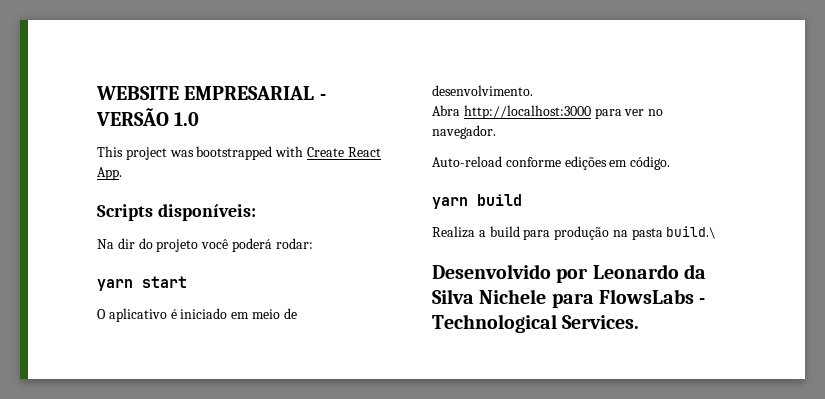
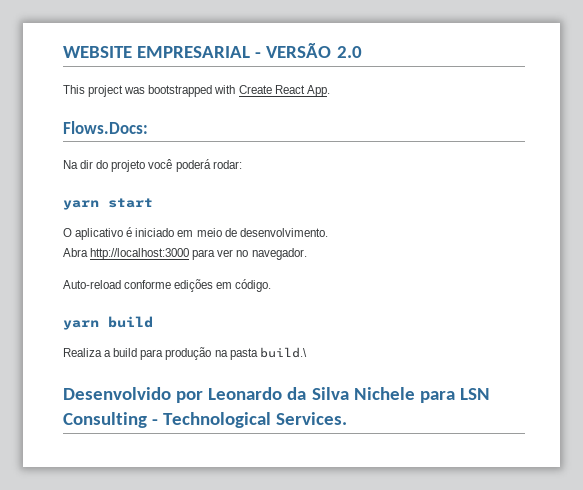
[174,112,200,126] 1.0 -> [336,46,362,58] 2.0
[97,204,256,221] Scripts disponíveis: -> [63,121,148,134] Flows.Docs:
[598,289,694,304] FlowsLabs -> [459,388,490,400] [63,412,147,428] LSN Consulting

